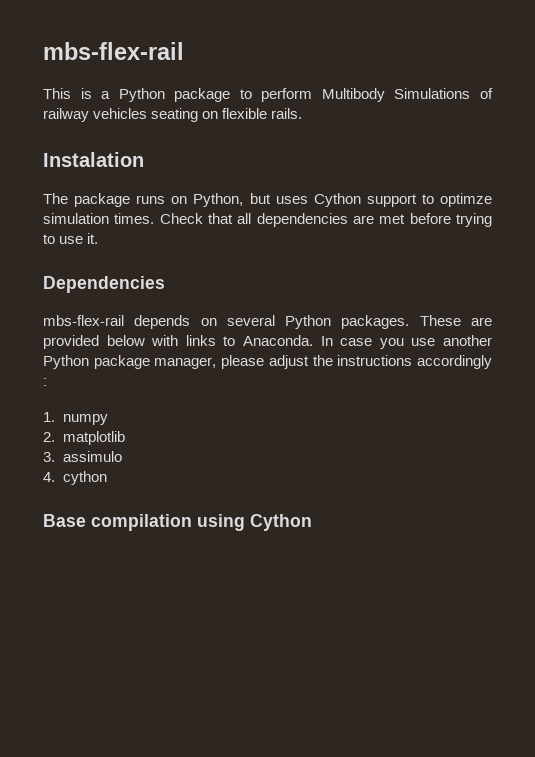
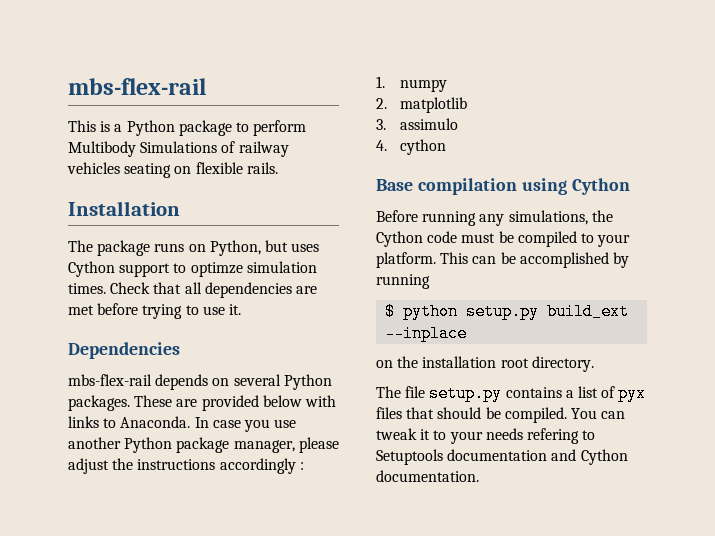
[43,152,144,167] Instalation -> [68,201,180,216] Installation
(312, 522) none -> [376,210,613,226] [376,231,631,247] [376,252,629,268] [376,274,430,289] [385,303,630,320] [385,325,468,342] [376,356,594,372] [376,385,647,402] [376,407,626,423] [376,428,596,444] [376,449,628,465] [376,470,479,482] // Before running any simulations, the Cython code must be compiled to your platform. This can be accomplished by running // $ python setup.py build_ext --inplace // on the installation root directory. // The file setup.py contains a list of pyx files that should be compiled. You can tweak it to your needs refering to Setuptools documentation and Cython documentation.

